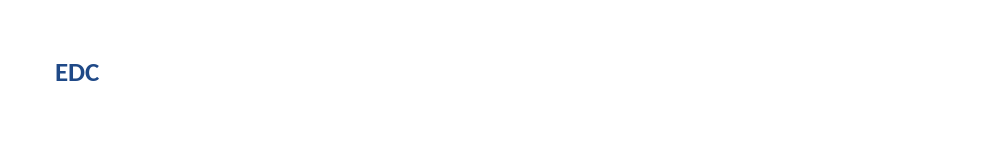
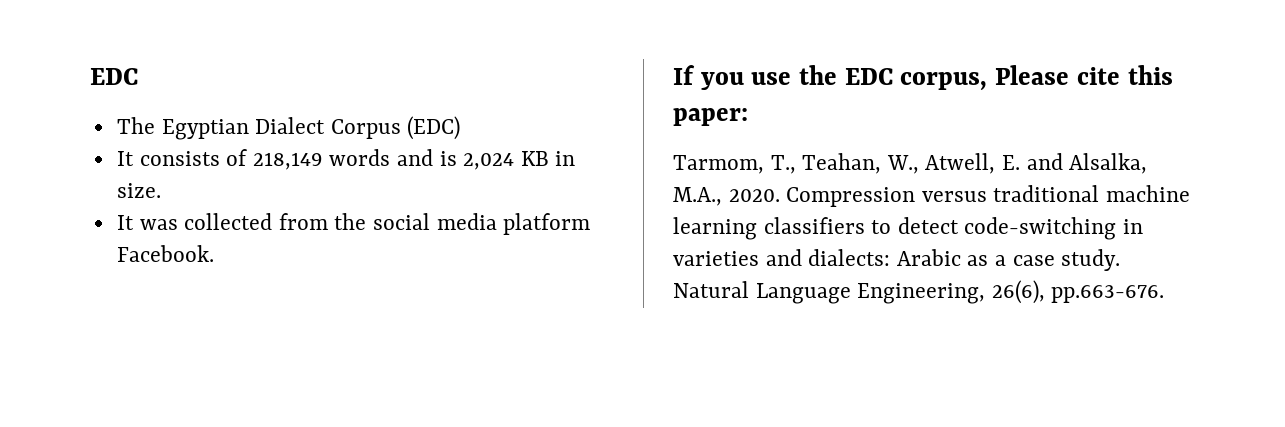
[55,64,100,81] EDC -> [90,68,138,85] [116,116,461,140] [116,149,576,170] [116,183,161,198] [116,213,591,235] [116,245,214,262] [673,65,1173,91] [673,108,748,126] [673,153,1148,174] [673,185,1191,207] [673,217,1144,240] [673,249,1121,271] [673,280,1165,304] EDC // The Egyptian Dialect Corpus (EDC) // It consists of 218,149 words and is 2,024 KB in size. // It was collected from the social media platform Facebook. // If you use the EDC corpus, Please cite this paper: // Tarmom, T., Teahan, W., Atwell, E. and Alsalka, M.A., 2020. Compression versus traditional machine learning classifiers to detect code-switching in varieties and dialects: Arabic as a case study. Natural Language Engineering, 26(6), pp.663-676.

